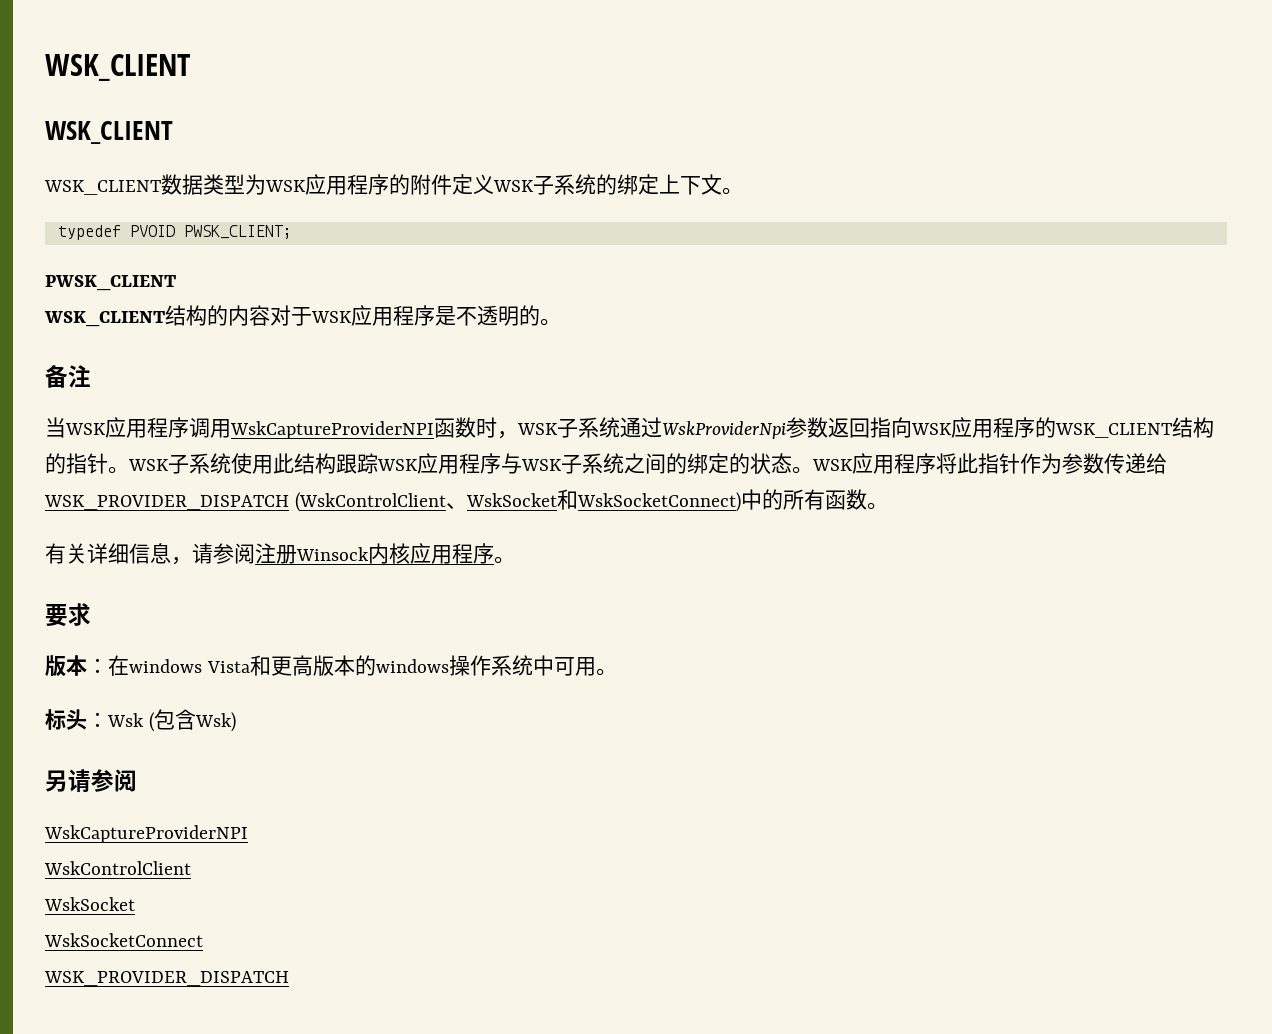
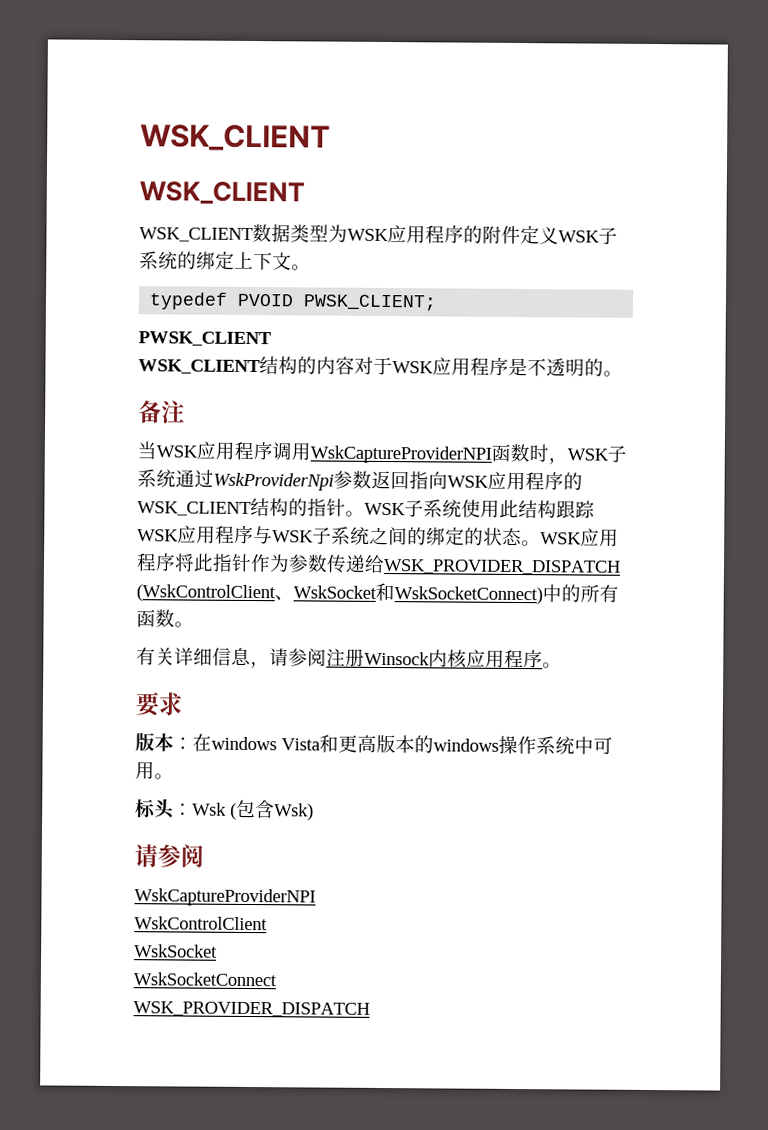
[45,770,68,792] 另 -> (314, 812) none

